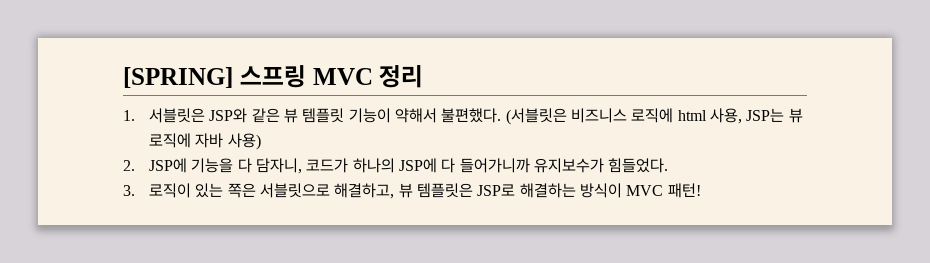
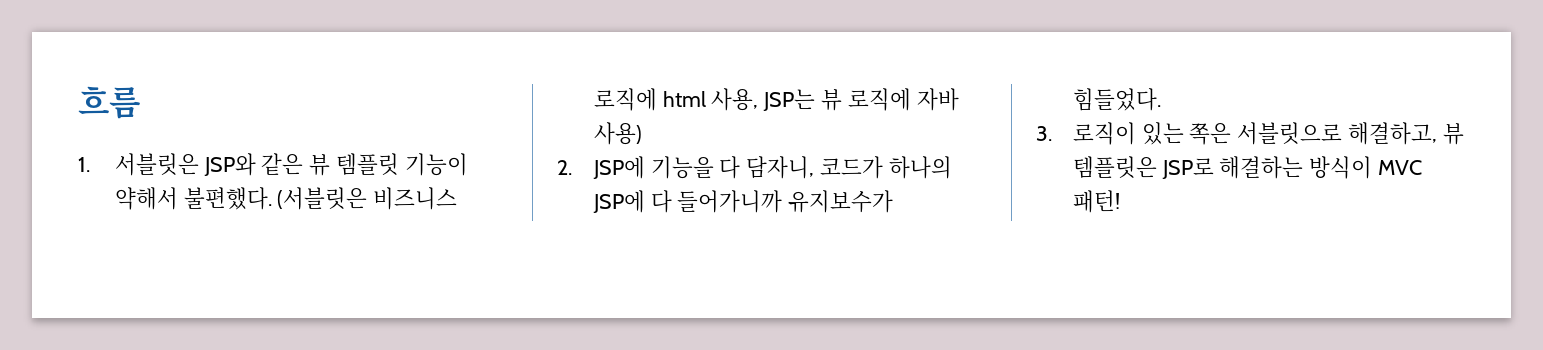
[123,65,424,88] [SPRING] 스프링 MVC 정리 -> [78,86,140,119] 흐름

